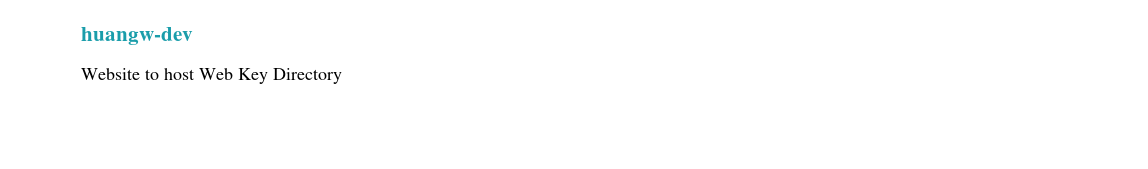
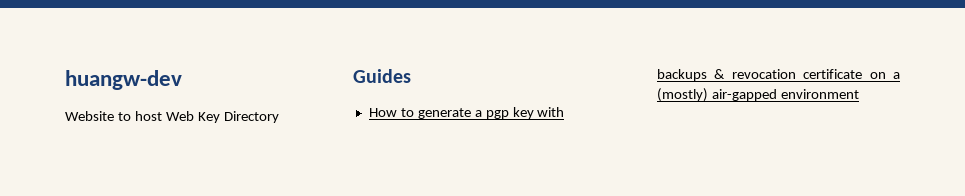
(342, 76) none -> [353,69,411,83] [368,107,565,119] [656,69,900,81] [656,88,859,102] // Guides // How to generate a pgp key with backups & revocation certificate on a (mostly) air-gapped environment

